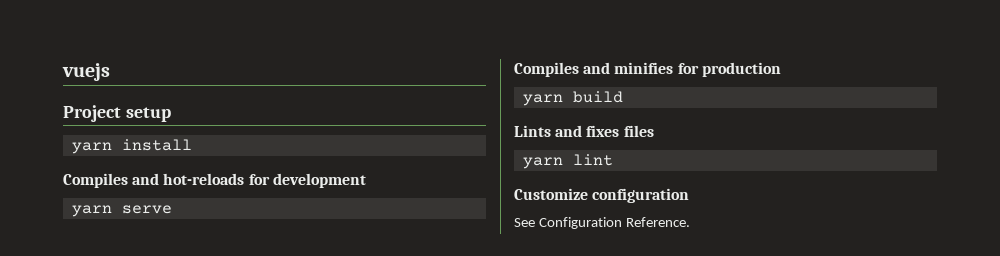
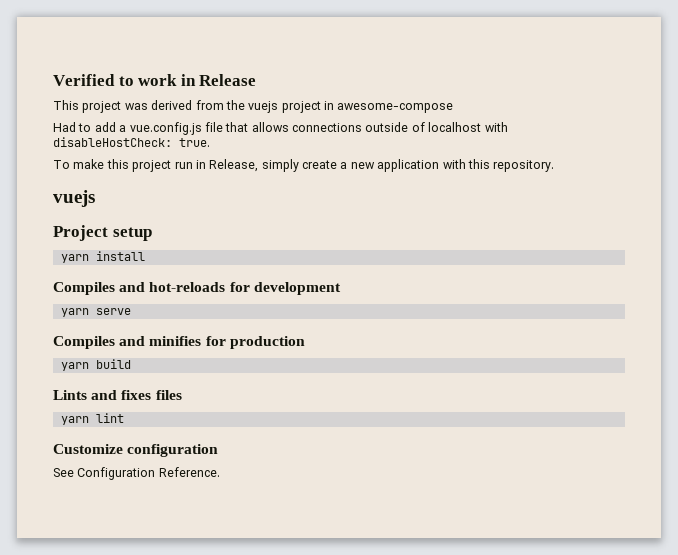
(62, 72) none -> [53,74,257,86] [53,100,454,113] [53,122,508,135] [53,137,210,147] [53,159,555,172] Verified to work in Release // This project was derived from the vuejs project in awesome-compose // Had to add a vue.config.js file that allows connections outside of localhost with disableHostCheck: true. // To make this project run in Release, simply create a new application with this repository. //

